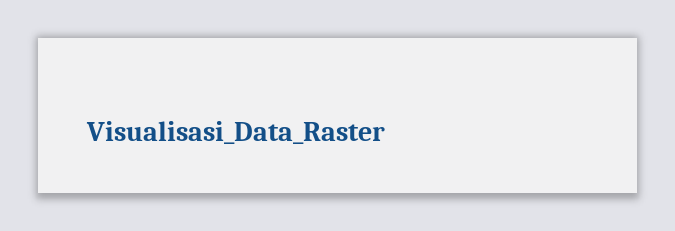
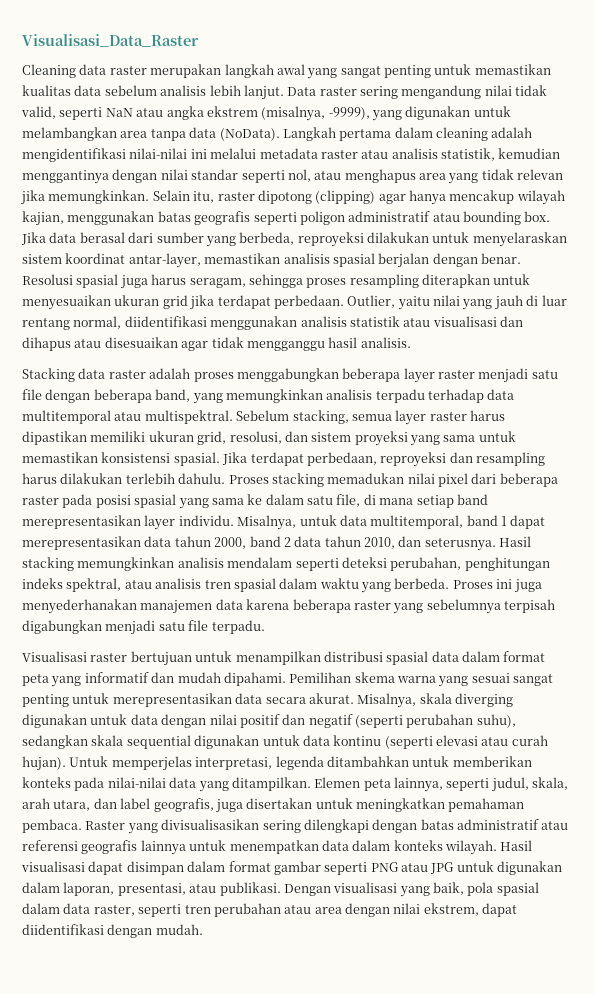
(385, 132) none -> [22,64,551,79] [22,85,548,100] [21,106,511,121] [22,127,533,141] [22,148,561,162] [22,169,564,184] [21,190,565,205] [22,211,551,226] [21,232,567,247] [22,253,521,268] [22,274,531,289] [22,295,567,310] [22,316,523,330] [22,337,411,351] [22,368,558,383] [22,389,515,404] [22,410,505,425] [22,431,516,446] [22,452,545,467] [22,473,558,487] [22,494,488,509] [22,515,546,530] [22,536,532,551] [22,557,550,571] [22,578,542,593] [22,599,555,614] [22,620,265,635] [22,651,546,666] [22,672,554,687] [22,693,513,708] [22,714,516,728] [22,735,548,749] [22,756,532,771] [22,777,569,792] [22,798,525,813] [22,819,569,834] [22,840,533,855] [21,861,563,875] [22,882,539,897] [22,903,518,917] [22,924,203,938] // Cleaning data raster merupakan langkah awal yang sangat penting untuk memastikan kualitas data sebelum analisis lebih lanjut. Data raster sering mengandung nilai tidak valid, seperti NaN atau angka ekstrem (misalnya, -9999), yang digunakan untuk melambangkan area tanpa data (NoData). Langkah pertama dalam cleaning adalah mengidentifikasi nilai-nilai ini melalui metadata raster atau analisis statistik, kemudian menggantinya dengan nilai standar seperti nol, atau menghapus area yang tidak relevan jika memungkinkan. Selain itu, raster dipotong (clipping) agar hanya mencakup wilayah kajian, menggunakan batas geografis seperti poligon administratif atau bounding box. Jika data berasal dari sumber yang berbeda, reproyeksi dilakukan untuk menyelaraskan sistem koordinat antar-layer, memastikan analisis spasial berjalan dengan benar. Resolusi spasial juga harus seragam, sehingga proses resampling diterapkan untuk menyesuaikan ukuran grid jika terdapat perbedaan. Outlier, yaitu nilai yang jauh di luar rentang normal, diidentifikasi menggunakan analisis statistik atau visualisasi dan dihapus atau disesuaikan agar tidak mengganggu hasil analisis. // Stacking data raster adalah proses menggabungkan beberapa layer raster menjadi satu file dengan beberapa band, yang memungkinkan analisis terpadu terhadap data multitemporal atau multispektral. Sebelum stacking, semua layer raster harus dipastikan memiliki ukuran grid, resolusi, dan sistem proyeksi yang sama untuk memastikan konsistensi spasial. Jika terdapat perbedaan, reproyeksi dan resampling harus dilakukan terlebih dahulu. Proses stacking memadukan nilai pixel dari beberapa raster pada posisi spasial yang sama ke dalam satu file, di mana setiap band merepresentasikan layer individu. Misalnya, untuk data multitemporal, band 1 dapat merepresentasikan data tahun 2000, band 2 data tahun 2010, dan seterusnya. Hasil stacking memungkinkan analisis mendalam seperti deteksi perubahan, penghitungan indeks spektral, atau analisis tren spasial dalam waktu yang berbeda. Proses ini juga menyederhanakan manajemen data karena beberapa raster yang sebelumnya terpisah digabungkan menjadi satu file terpadu. // Visualisasi raster bertujuan untuk menampilkan distribusi spasial data dalam format peta yang informatif dan mudah dipahami. Pemilihan skema warna yang sesuai sangat penting untuk merepresentasikan data secara akurat. Misalnya, skala diverging digunakan untuk data dengan nilai positif dan negatif (seperti perubahan suhu), sedangkan skala sequential digunakan untuk data kontinu (seperti elevasi atau curah hujan). Untuk memperjelas interpretasi, legenda ditambahkan untuk memberikan konteks pada nilai-nilai data yang ditampilkan. Elemen peta lainnya, seperti judul, skala, arah utara, dan label geografis, juga disertakan untuk meningkatkan pemahaman pembaca. Raster yang divisualisasikan sering dilengkapi dengan batas administratif atau referensi geografis lainnya untuk menempatkan data dalam konteks wilayah. Hasil visualisasi dapat disimpan dalam format gambar seperti PNG atau JPG untuk digunakan dalam laporan, presentasi, atau publikasi. Dengan visualisasi yang baik, pola spasial dalam data raster, seperti tren perubahan atau area dengan nilai ekstrem, dapat diidentifikasi dengan mudah.

